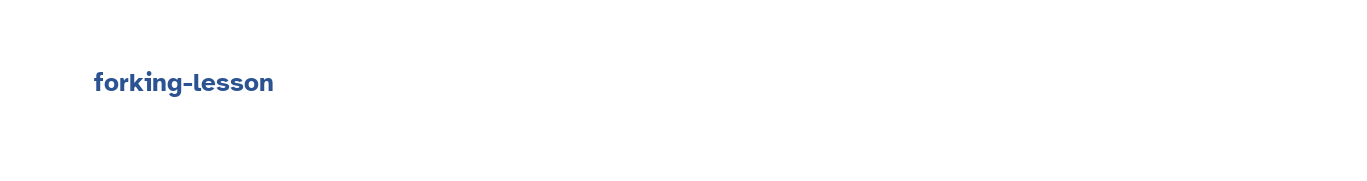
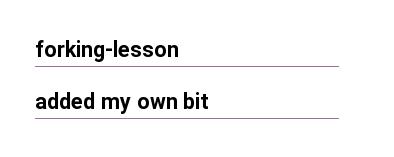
(274, 84) none -> [35,92,210,114] // added my own bit

